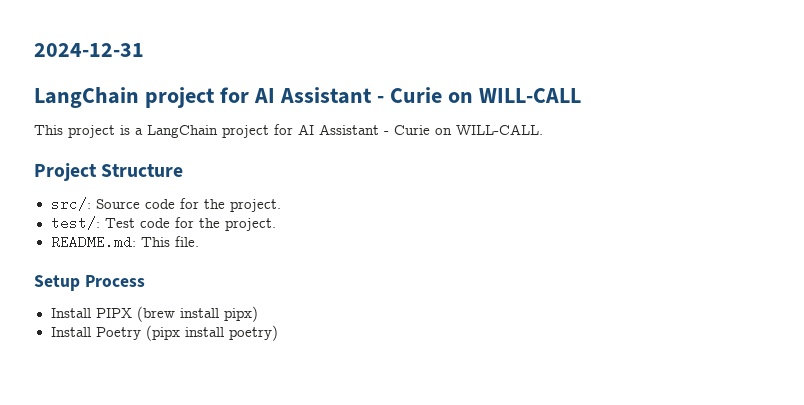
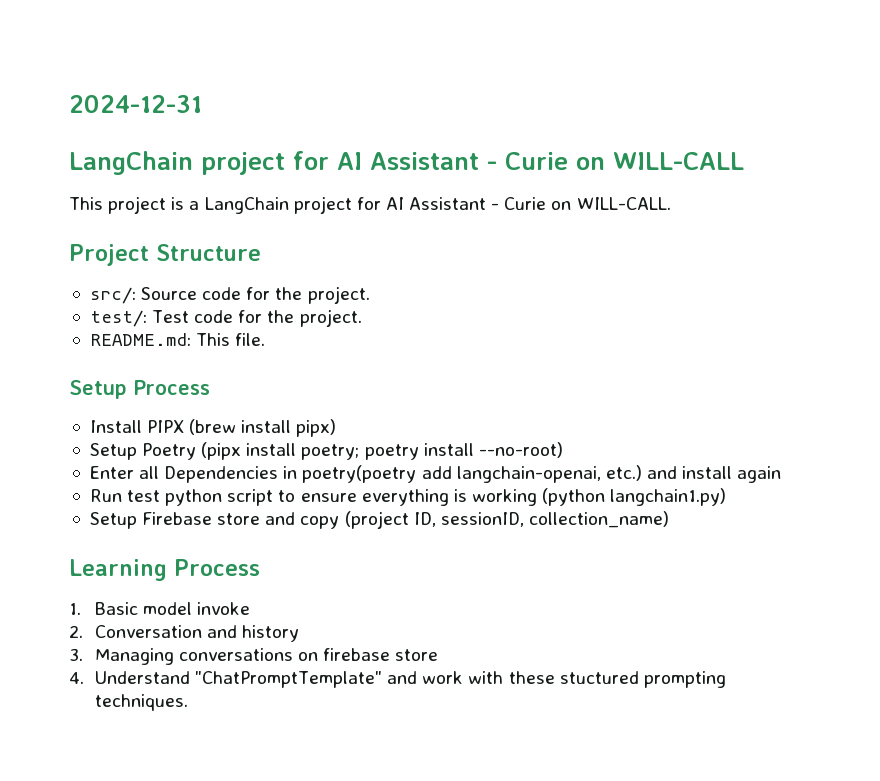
[50,327,91,337] Install -> [89,443,137,460] Setup
[228,325,278,341] poetry) -> [301,442,563,460] [89,465,782,483] [89,488,727,506] [89,511,669,529] [69,559,260,581] [69,602,251,615] [69,625,300,642] [69,648,439,665] [69,671,726,688] [94,694,188,711] poetry; poetry install --no-root) // Enter all Dependencies in poetry(poetry add langchain-openai, etc.) and install again // Run test python script to ensure everything is working (python langchain1.py) // Setup Firebase store and copy (project ID, sessionID, collection_name) // Learning Process // 1. Basic model invoke // 2. Conversation and history // 3. Managing conversations on firebase store // 4. Understand "ChatPromptTemplate" and work with these stuctured prompting techniques.

